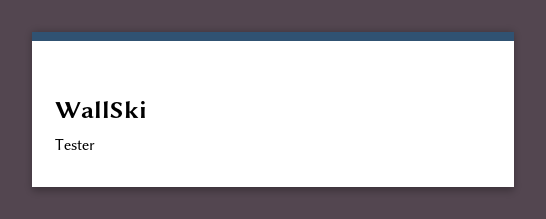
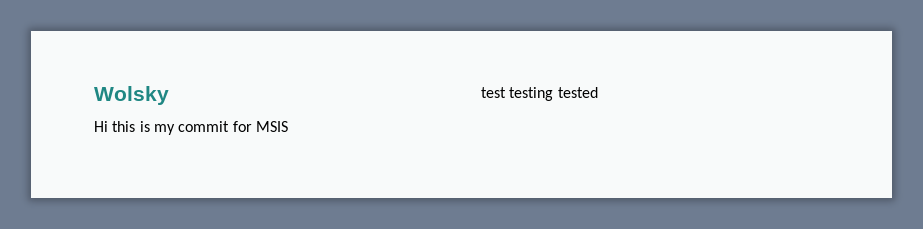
[55,101,147,118] [55,138,95,150] WallSki // Tester -> [94,86,169,105] [94,121,288,135] [481,87,598,101] Wolsky // Hi this is my commit for MSIS // test testing tested

